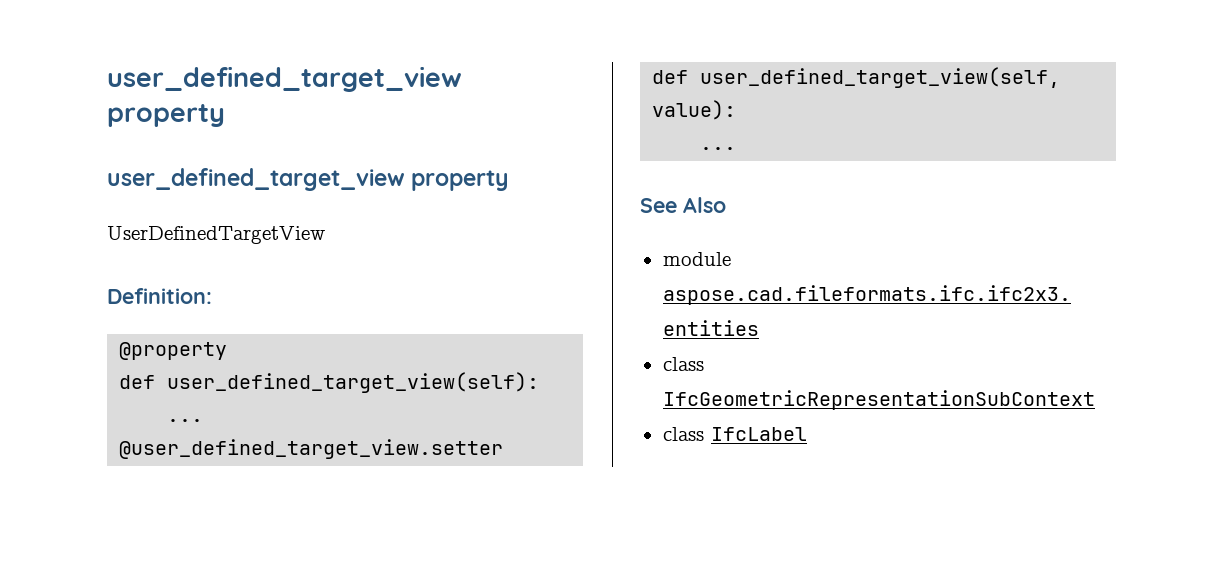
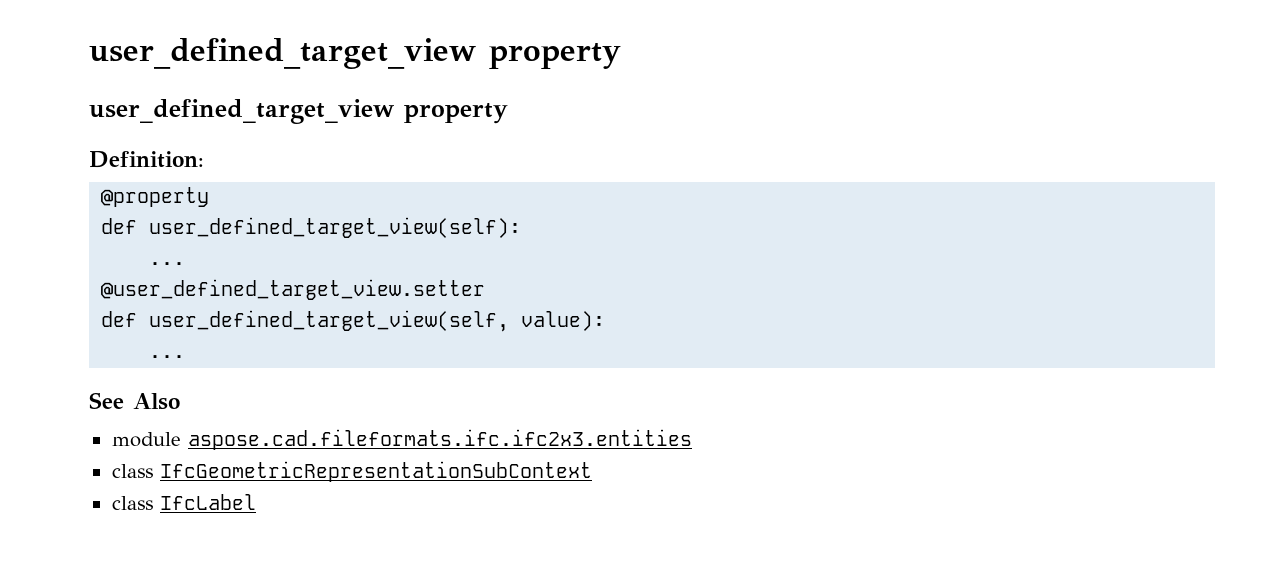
[107,226,325,244] // UserDefinedTargetView -> (508, 113) none

